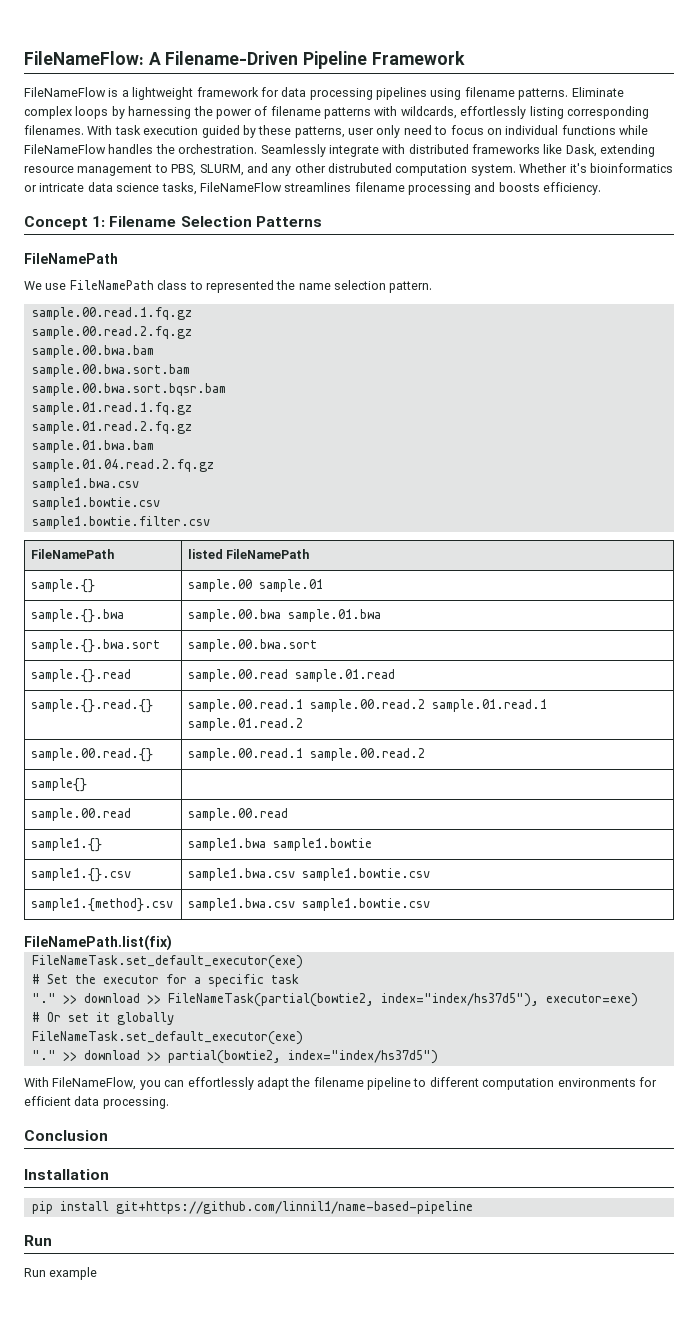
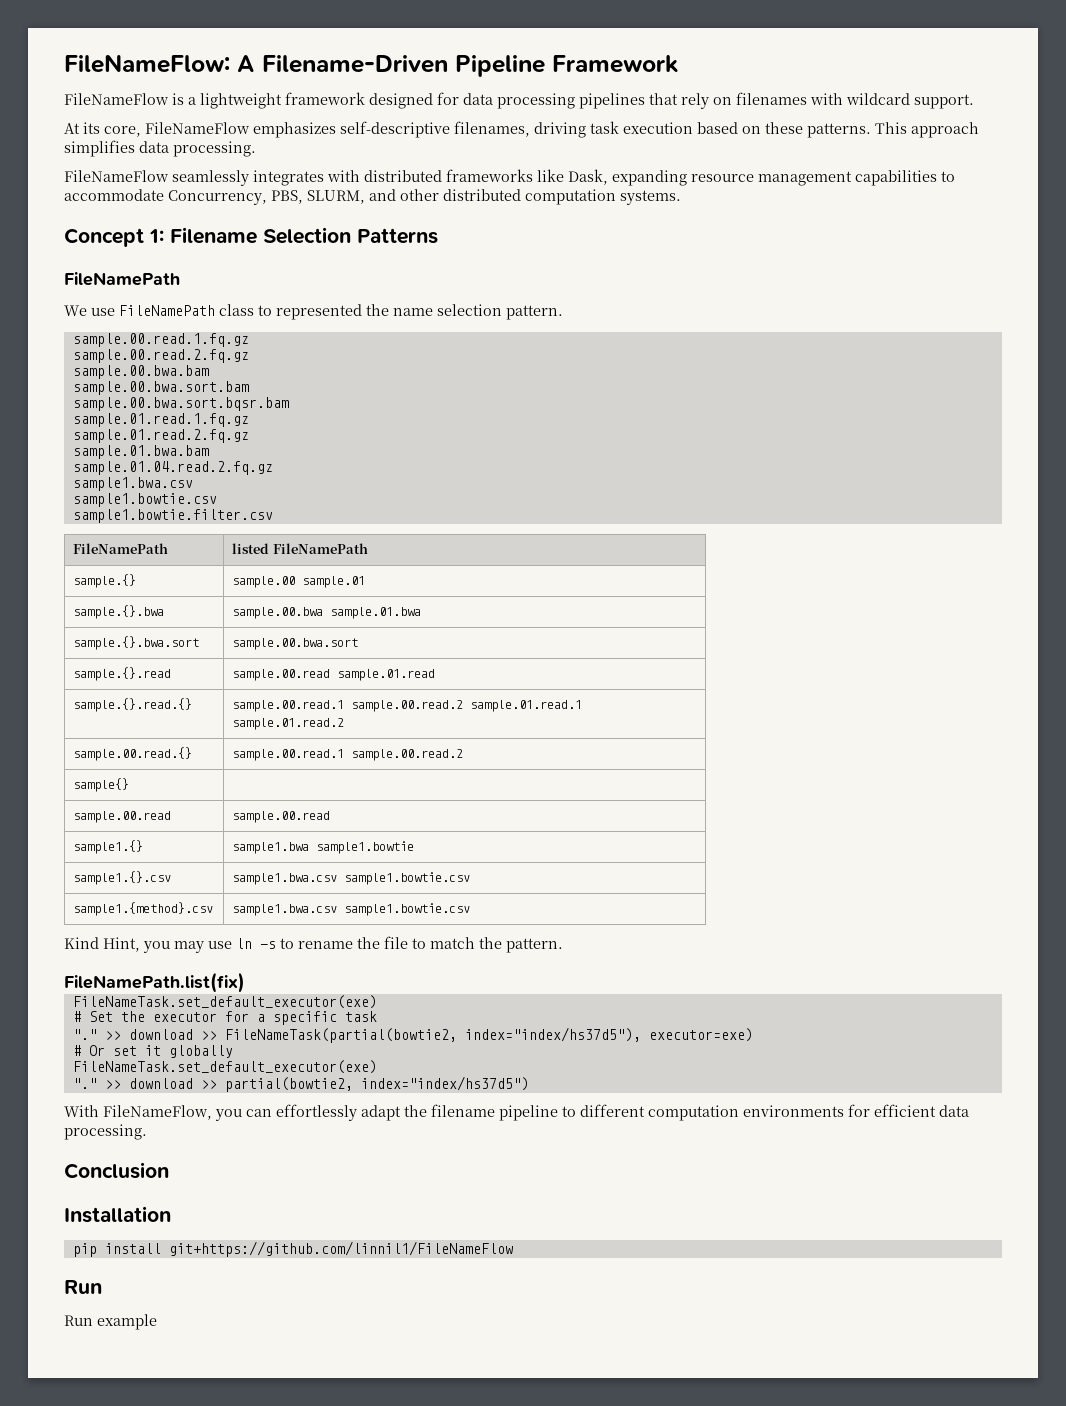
(259, 92) none -> [369,93,433,109] designed
[430,87,624,100] [24,106,649,119] [24,125,648,138] [24,144,379,157] using filename patterns. Eliminate complex loops by harnessing the power of filename patterns with wildcards, effortlessly listing corresponding filenames. With task execution guided by these patterns, user only need to focus on individual functions while FileNameFlow handles the orchestration. Seamlessly integrate -> [649,92,974,109] [64,121,979,138] [64,140,256,157] [64,170,324,186] that rely on filenames with wildcard support. // At its core, FileNameFlow emphasizes self-descriptive filenames, driving task execution based on these patterns. This approach simplifies data processing. // FileNameFlow seamlessly integrates
[600,144,656,157] extending -> [612,170,687,186] expanding
[154,163,673,176] [24,182,602,195] to PBS, SLURM, and any other distrubuted computation system. Whether it's bioinformatics or intricate data science tasks, FileNameFlow streamlines filename processing and boosts efficiency. -> [855,170,955,186] [64,189,681,205] capabilities to accommodate Concurrency, PBS, SLURM, and other distributed computation systems.
(431, 904) none -> [64,936,563,953] // Kind Hint, you may use ln -s to rename the file to match the pattern.
[115,1201,473,1214] git+https://github.com/linnil1/name-based-pipeline -> [168,1241,513,1257] git+https://github.com/linnil1/FileNameFlow

